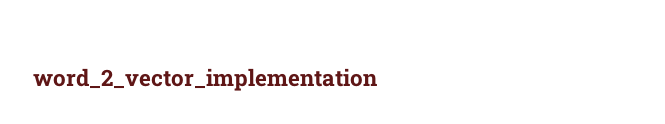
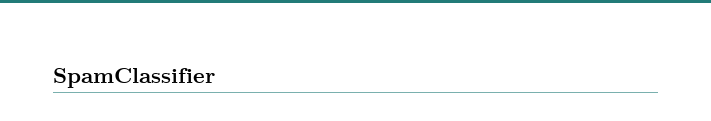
[33,68,377,91] word_2_vector_implementation -> [53,68,215,88] SpamClassifier

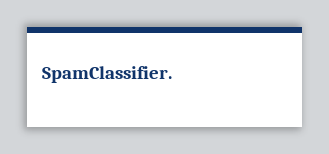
[53,68,215,88] SpamClassifier -> [42,66,172,83] SpamClassifier.

